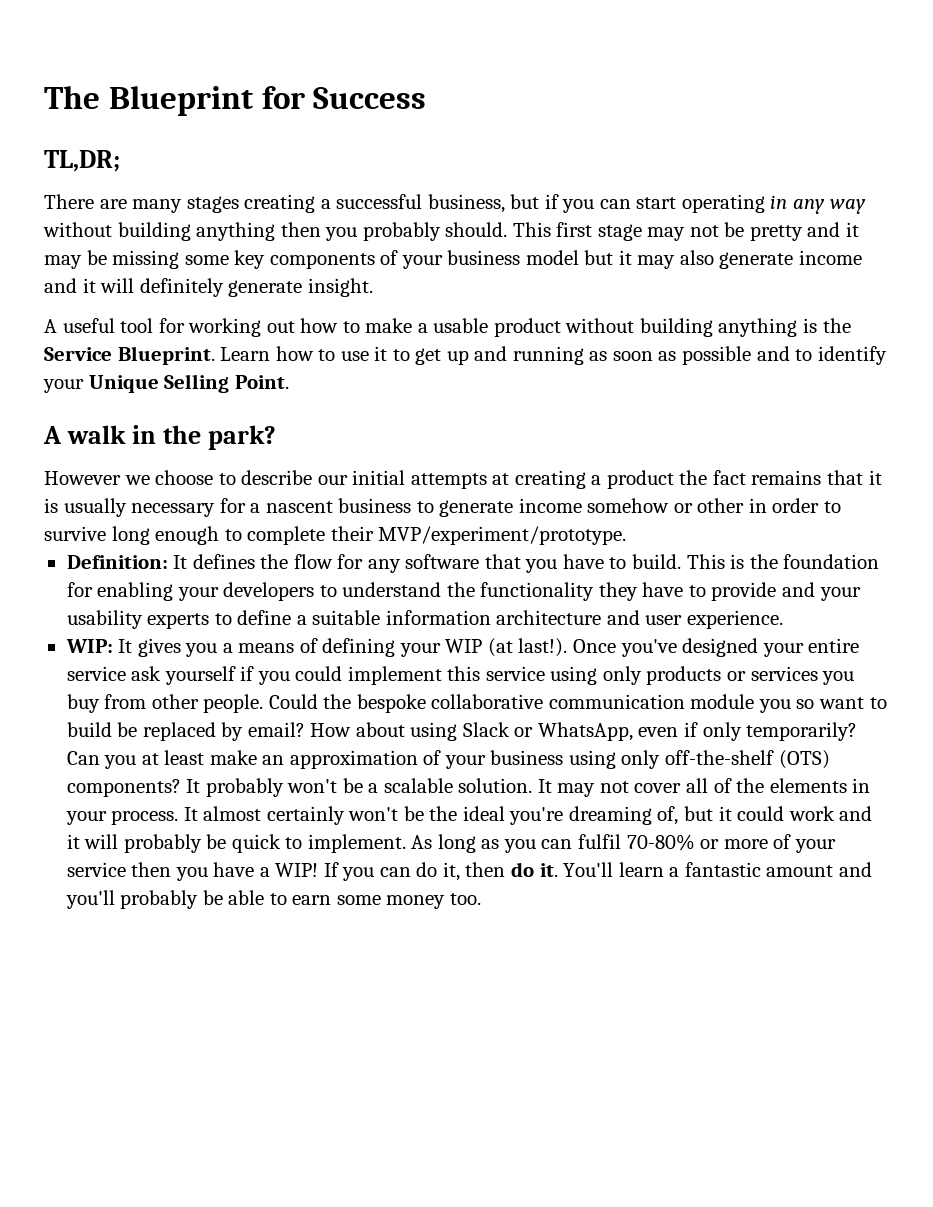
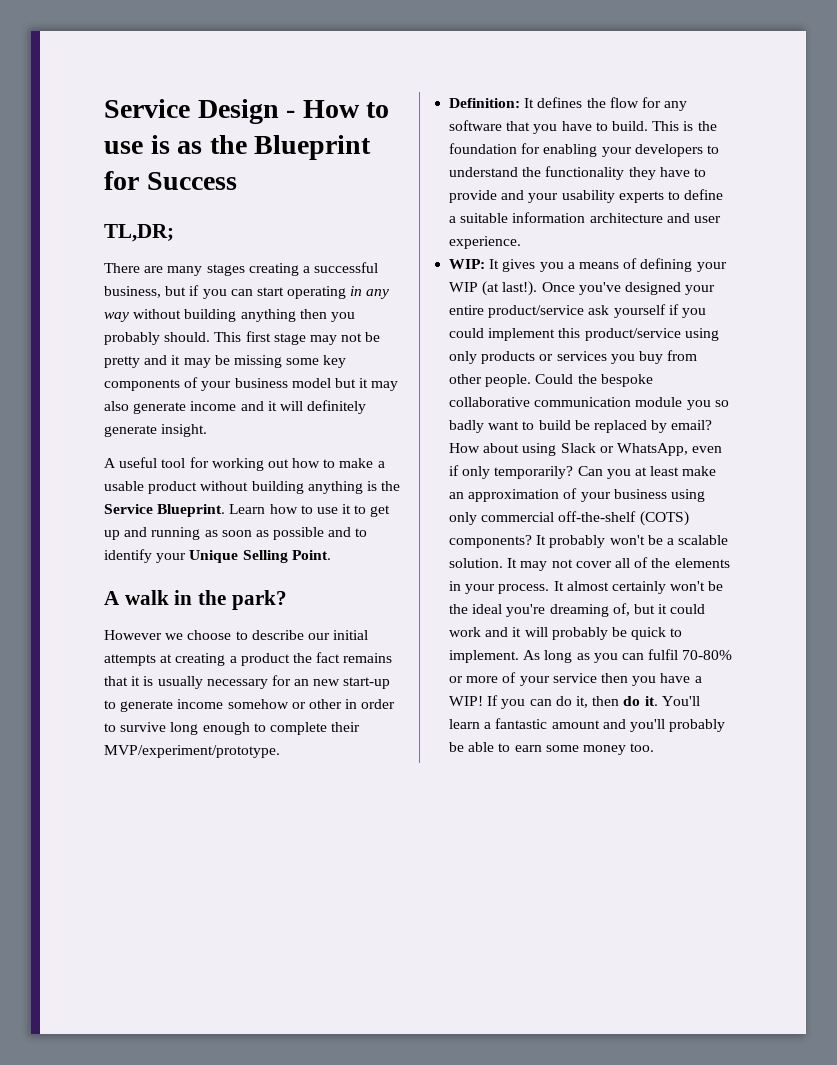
[44,86,100,109] The -> [104,99,390,124] [104,135,247,154] Service Design - How to use is as the
[250,498,412,513] a nascent business -> [294,677,391,689] an new start-up
[66,666,126,681] service -> [488,305,585,318] product/service
[485,666,545,681] service -> [584,328,681,341] product/service
(815, 704) none -> [449,420,485,433] badly
[664,750,830,769] off-the-shelf (OTS) -> [481,511,689,526] commercial off-the-shelf (COTS)

